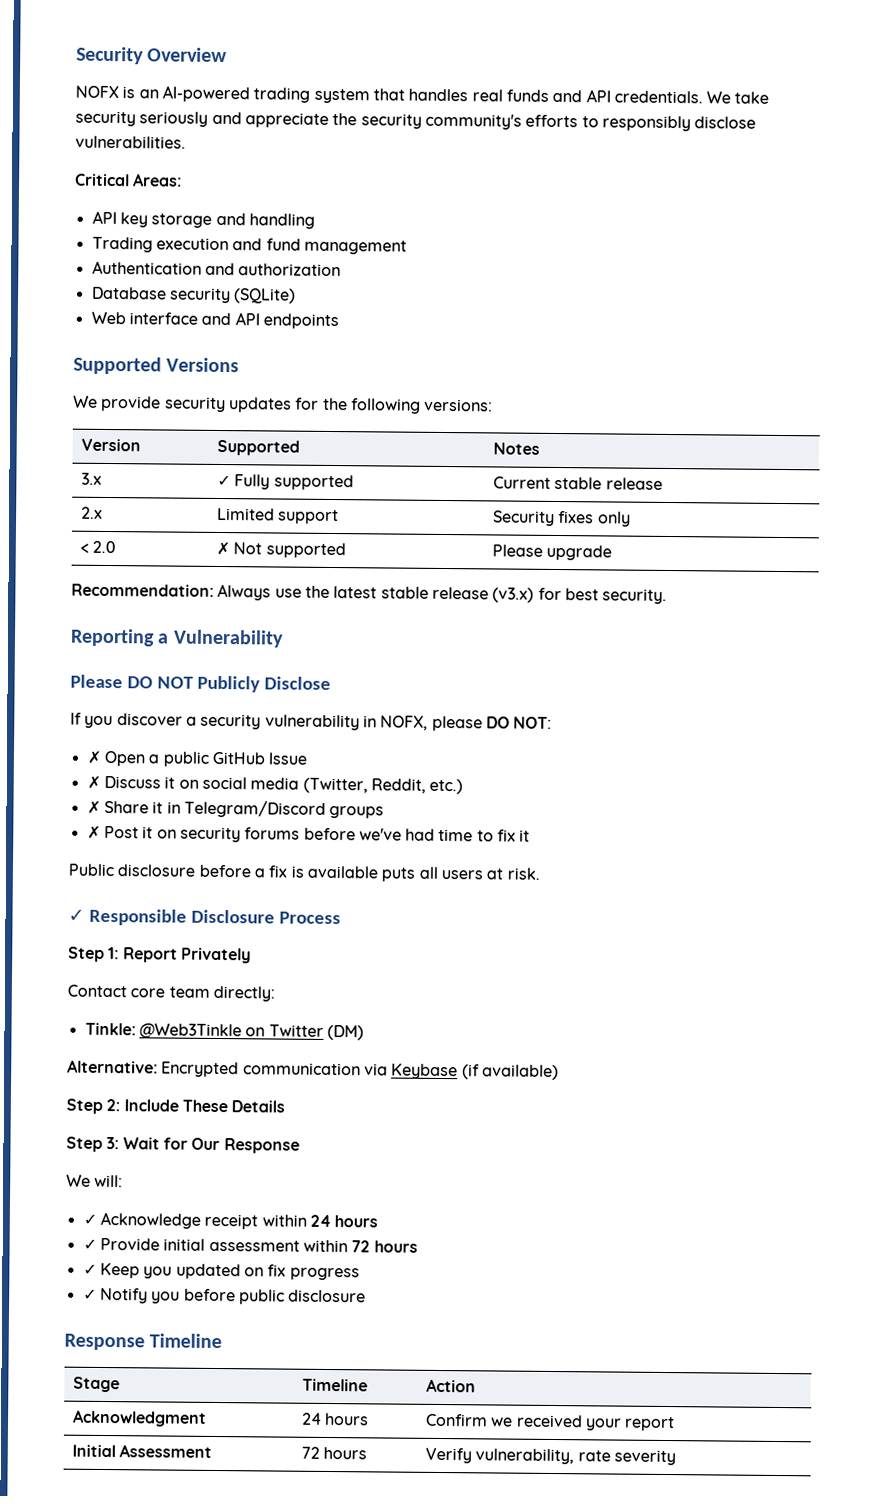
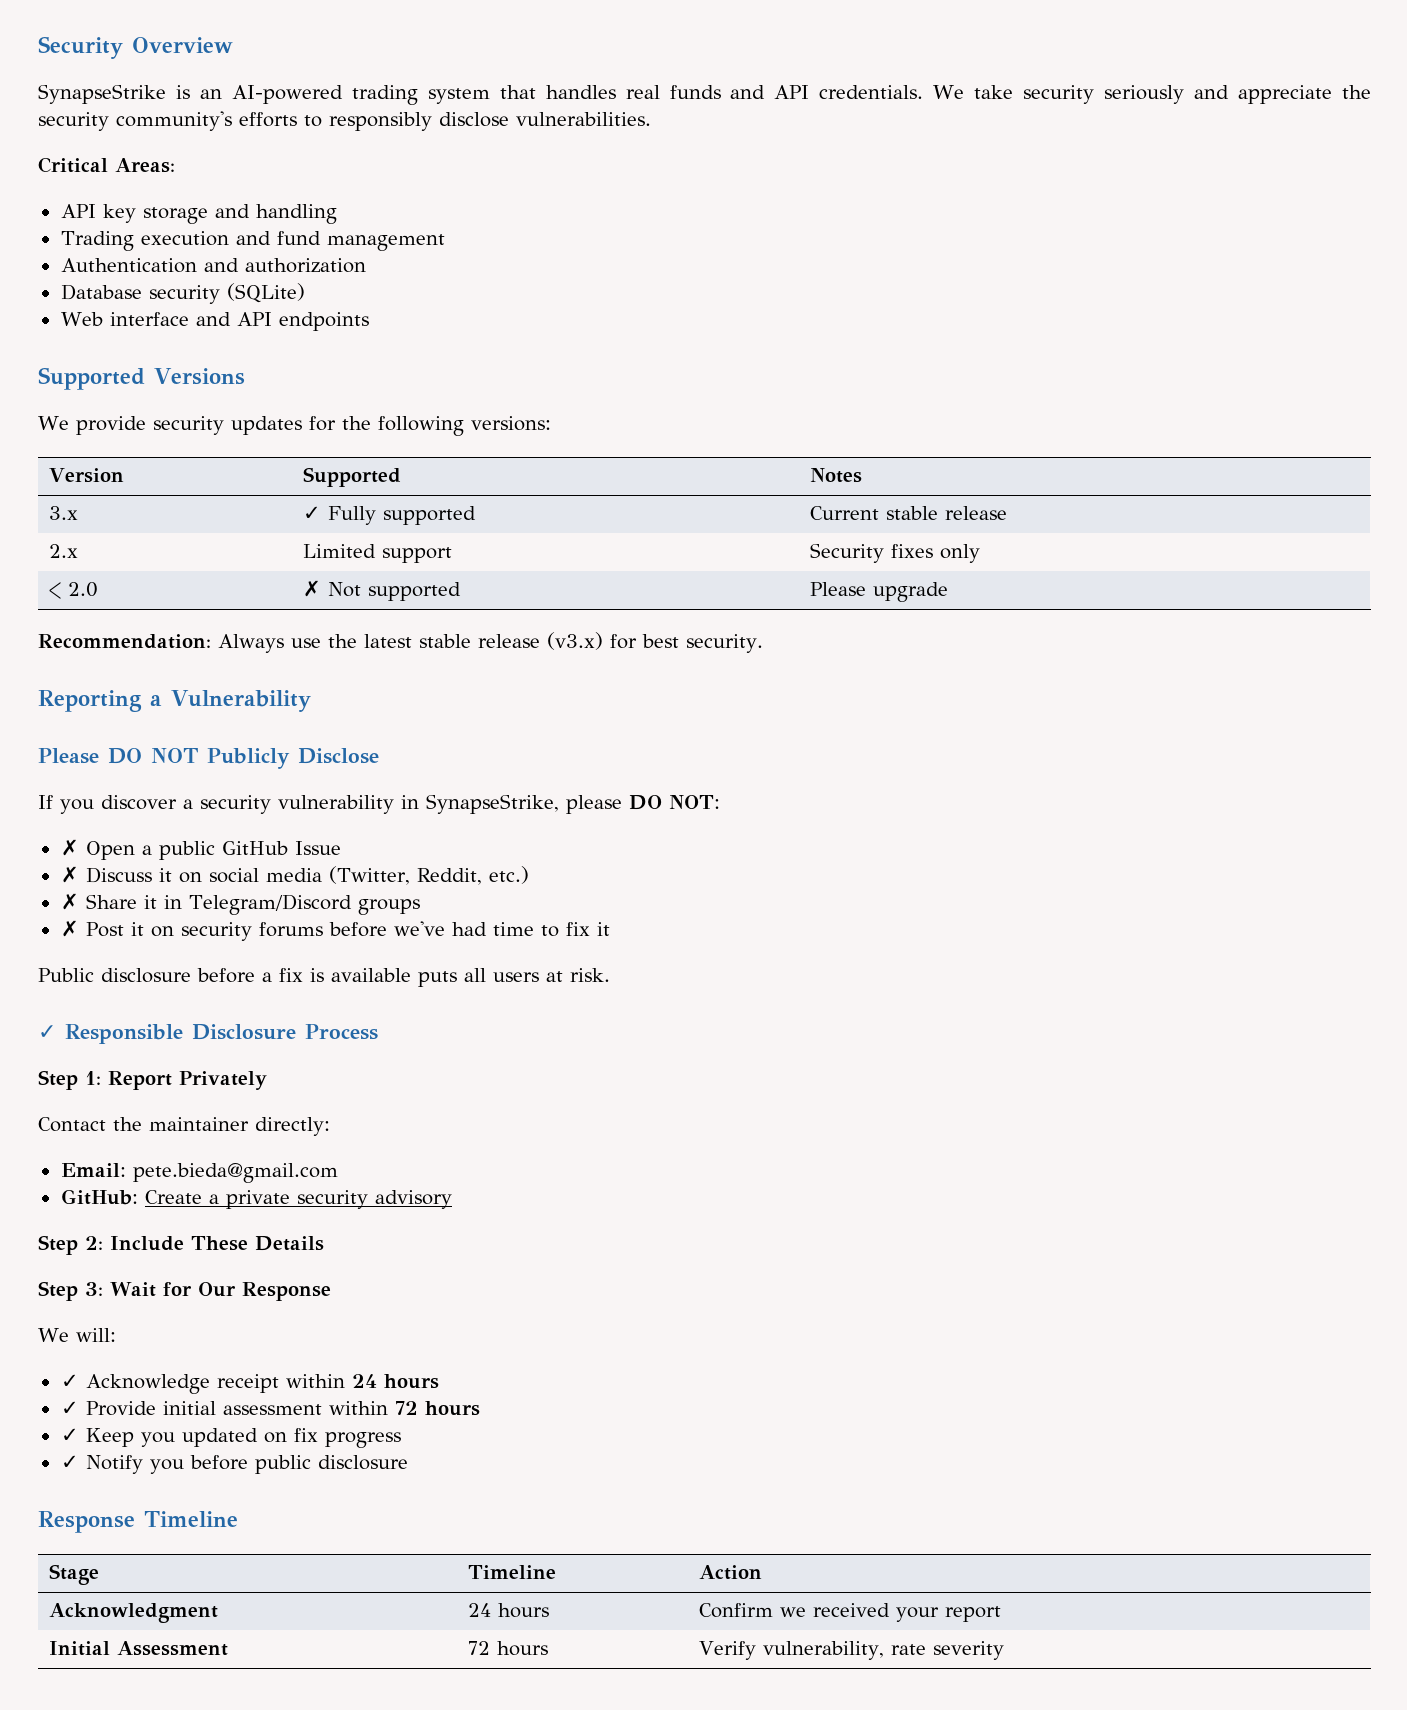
[75,85,119,99] NOFX -> [38,84,166,104] SynapseStrike
[380,715,429,731] NOFX, -> [426,794,559,814] SynapseStrike,
[130,986,210,998] core team -> [113,1117,249,1131] the maintainer
[84,1022,364,1041] [67,1059,559,1081] Tinkle: @Web3Tinkle on Twitter (DM) // Alternative: Encrypted communication via Keybase (if available) -> [60,1163,338,1183] [60,1189,452,1209] Email: pete.bieda@gmail.com // GitHub: Create a private security advisory

